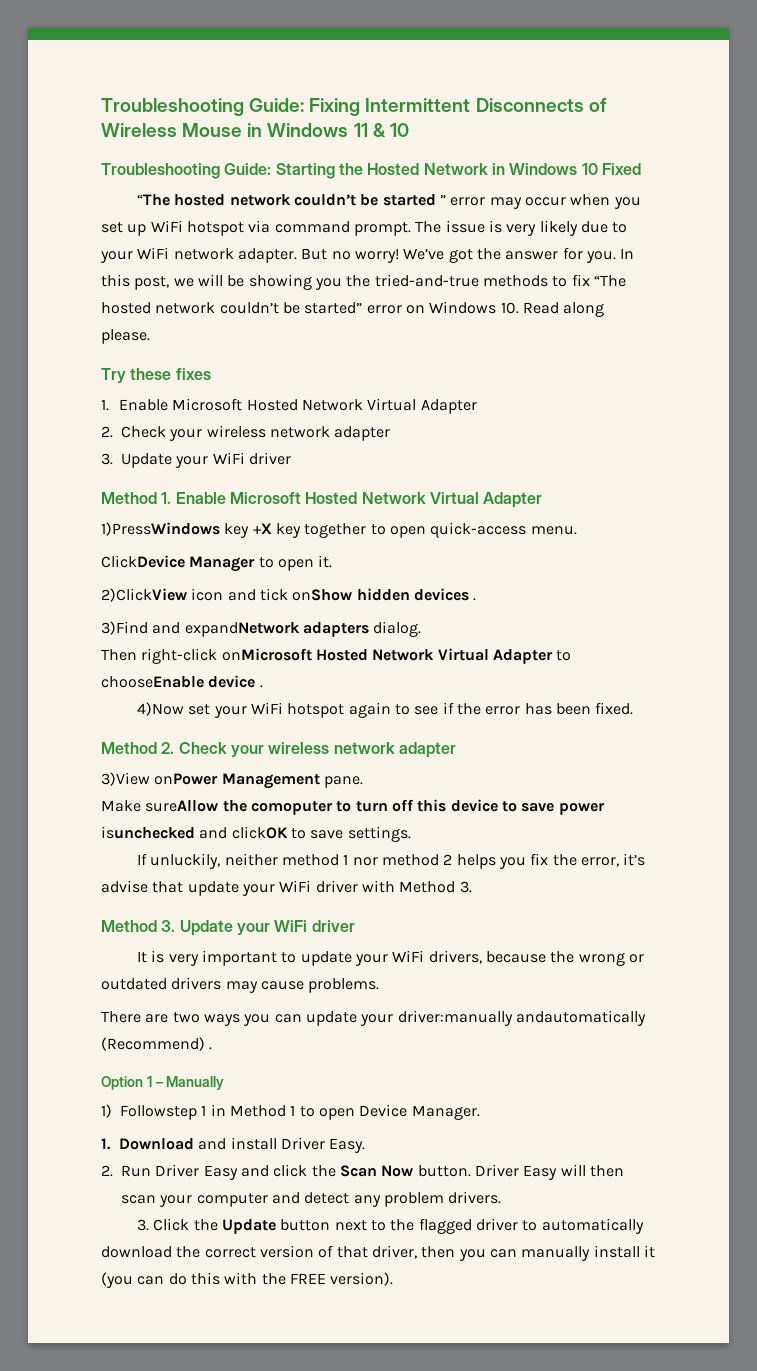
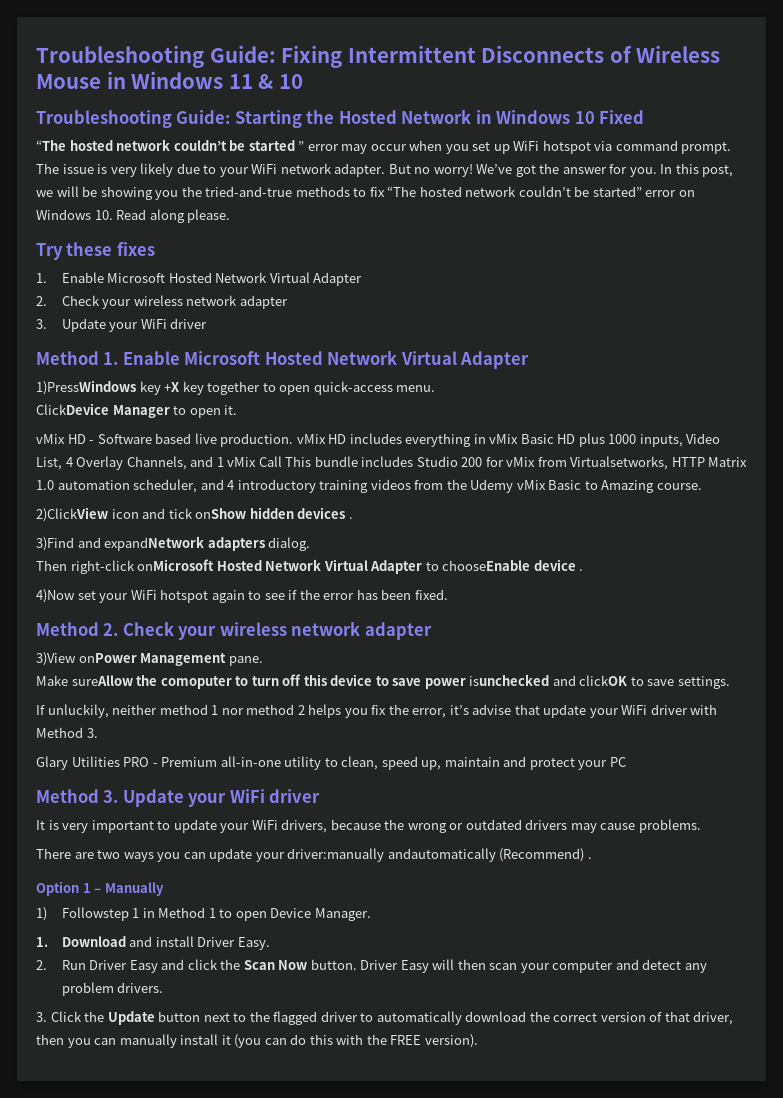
(333, 561) none -> [36,433,721,447] [36,456,748,470] [36,479,702,493] // vMix HD - Software based live production. vMix HD includes everything in vMix Basic HD plus 1000 inputs, Video List, 4 Overlay Channels, and 1 vMix Call This bundle includes Studio 200 for vMix from Virtualsetworks, HTTP Matrix 1.0 automation scheduler, and 4 introductory training videos from the Udemy vMix Basic to Amazing course.
(472, 887) none -> [36,756,626,770] // Glary Utilities PRO - Premium all-in-one utility to clean, speed up, maintain and protect your PC

